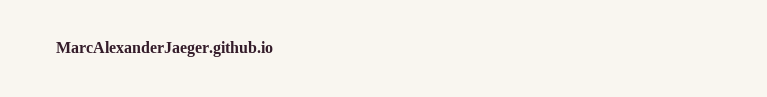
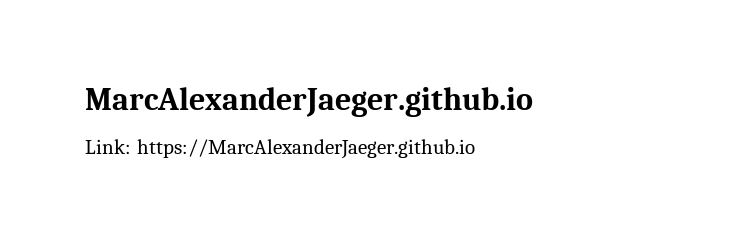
(273, 49) none -> [85,139,475,159] // Link: https://MarcAlexanderJaeger.github.io

